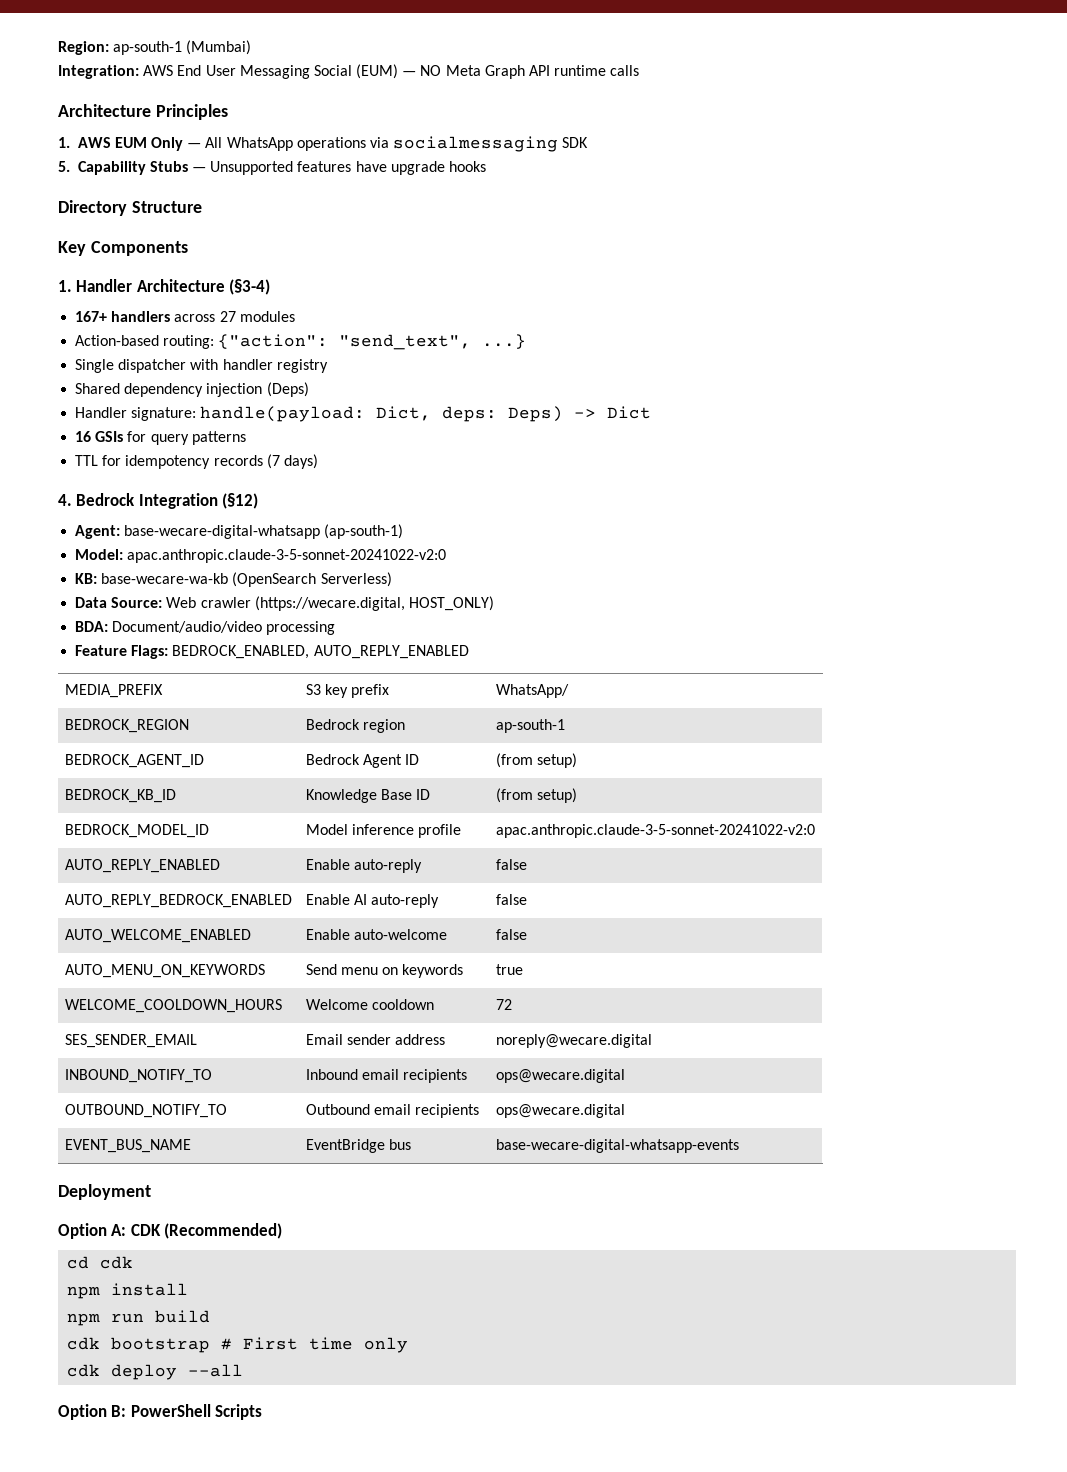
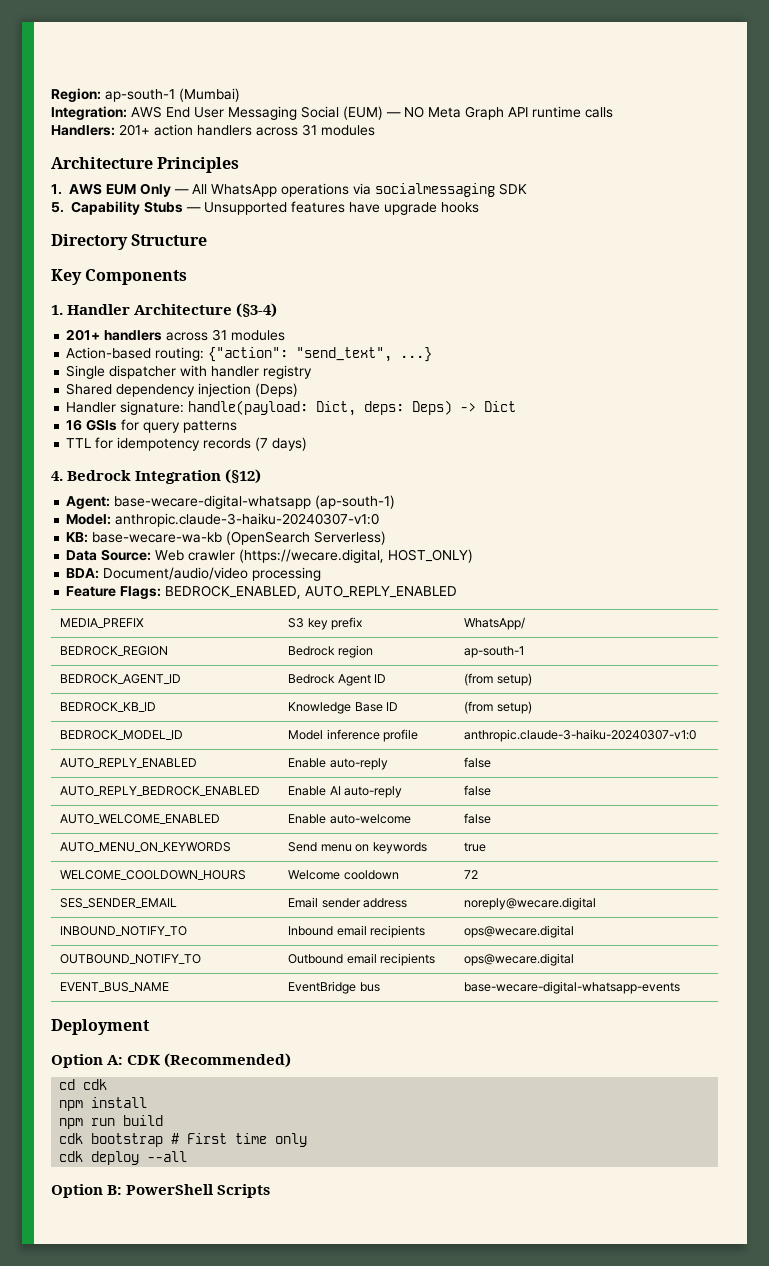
(640, 70) none -> [51,124,375,136] // Handlers: 201+ action handlers across 31 modules
[75,311,236,322] 167+ handlers across 27 -> [66,329,228,341] 201+ handlers across 31
[127,549,447,563] apac.anthropic.claude-3-5-sonnet-20241022-v2:0 -> [115,513,380,527] anthropic.claude-3-haiku-20240307-v1:0
[495,824,815,838] apac.anthropic.claude-3-5-sonnet-20241022-v2:0 -> [464,729,697,742] anthropic.claude-3-haiku-20240307-v1:0

